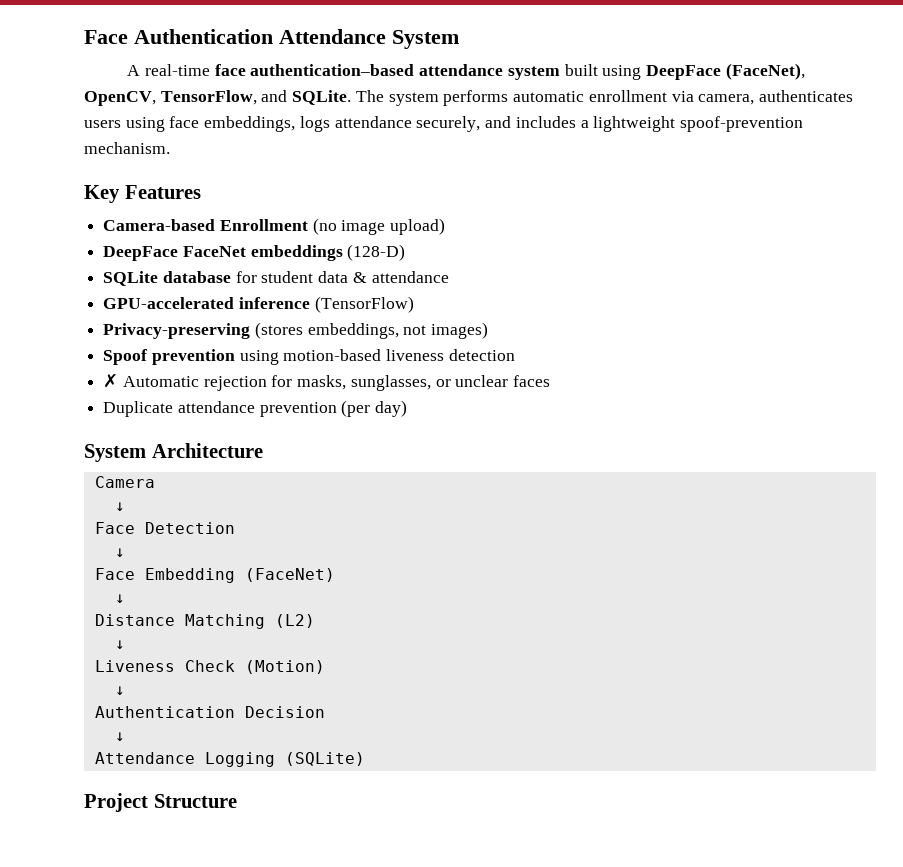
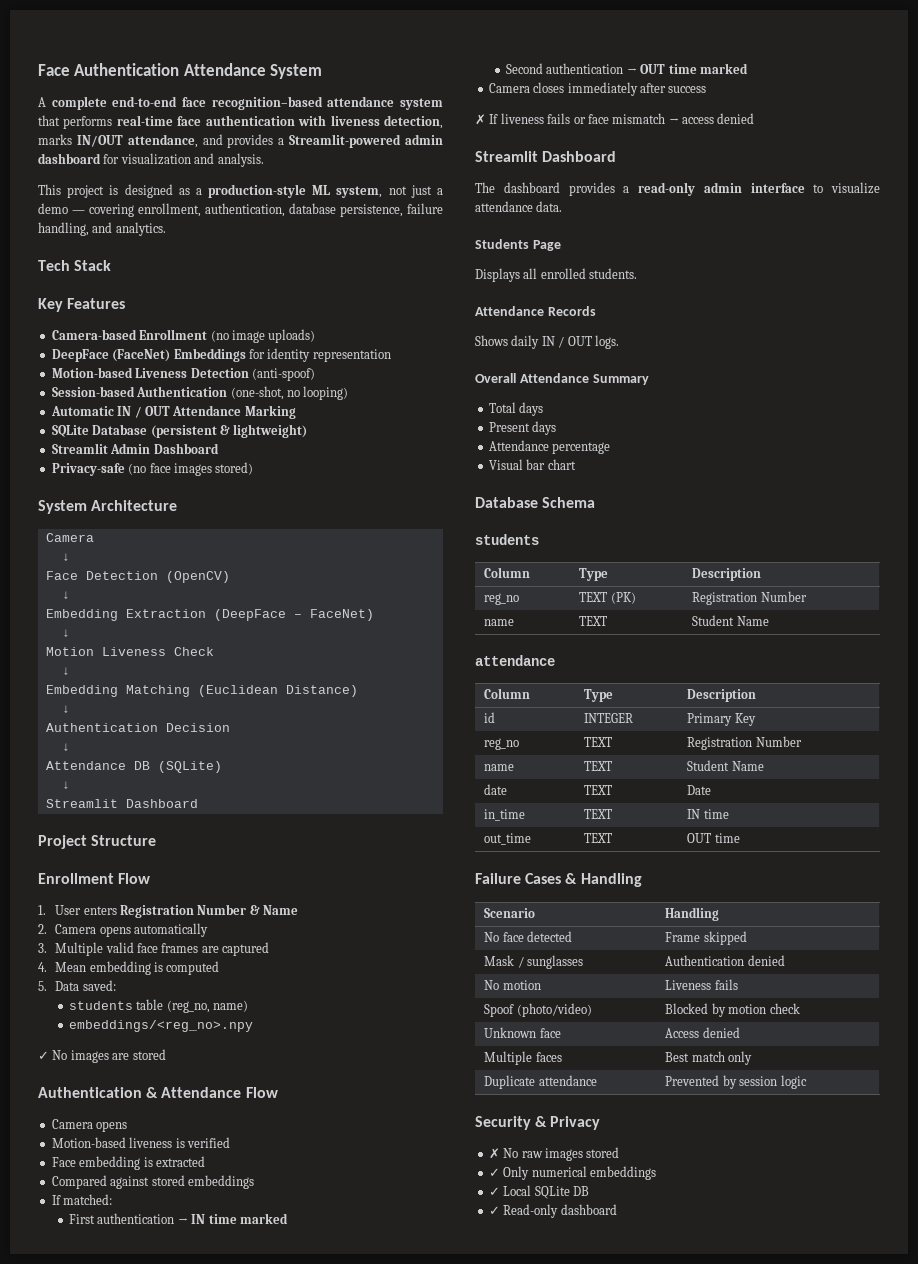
[144,63,805,80] [84,90,853,106] [84,116,803,132] [84,142,170,154] real-time face authentication–based attendance system built using DeepFace (FaceNet), OpenCV, TensorFlow, and SQLite. The system performs automatic enrollment via camera, authenticates users using face embeddings, logs attendance securely, and includes a lightweight spoof-prevention mechanism. -> [51,96,443,110] [38,115,443,129] [38,134,443,148] [38,153,264,167] [38,184,444,198] [38,203,443,217] [38,222,166,236] [38,260,112,271] complete end-to-end face recognition–based attendance system that performs real-time face authentication with liveness detection, marks IN/OUT attendance, and provides a Streamlit-powered admin dashboard for visualization and analysis. // This project is designed as a production-style ML system, not just a demo — covering enrollment, authentication, database persistence, failure handling, and analytics. // Tech Stack
[390,218,446,235] [103,244,406,261] [103,271,449,286] [103,296,414,313] [103,322,489,339] [103,349,515,365] [103,373,551,391] [103,400,408,417] upload) // DeepFace FaceNet embeddings (128-D) // SQLite database for student data & attendance // GPU-accelerated inference (TensorFlow) // Privacy-preserving (stores embeddings, not images) // Spoof prevention using motion-based liveness detection // ✗ Automatic rejection for masks, sunglasses, or unclear faces // Duplicate attendance prevention (per day) -> [268,329,316,343] [51,348,391,362] [51,367,315,381] [51,386,349,400] [50,405,296,419] [51,424,308,438] [51,443,219,454] [51,462,254,476] uploads) // DeepFace (FaceNet) Embeddings for identity representation // Motion-based Liveness Detection (anti-spoof) // Session-based Authentication (one-shot, no looping) // Automatic IN / OUT Attendance Marking // SQLite Database (persistent & lightweight) // Streamlit Admin Dashboard // Privacy-safe (no face images stored)
[114,548,125,557] [94,568,335,583] [114,594,125,603] [94,614,315,629] [114,640,125,649] [94,660,325,674] // ↓ // Face Embedding (FaceNet) // ↓ // Distance Matching (L2) // ↓ // Liveness Check (Motion) -> [165,571,230,583] [61,591,70,599] [45,609,374,621] [61,629,70,637] [45,647,214,656] [61,667,70,675] [45,685,358,697] (OpenCV) // ↓ // Embedding Extraction (DeepFace – FaceNet) // ↓ // Motion Liveness Check // ↓ // Embedding Matching (Euclidean Distance)
[204,752,275,767] Logging -> [133,761,150,770] DB
(365, 759) none -> [61,781,70,789] [45,799,198,808] // ↓ // Streamlit Dashboard
(237, 801) none -> [38,873,151,884] [38,904,299,918] [38,923,209,937] [38,942,270,956] [38,961,220,975] [38,980,116,991] [69,999,249,1013] [69,1020,254,1032] [38,1049,166,1063] [38,1087,278,1098] [51,1119,128,1132] [51,1137,230,1148] [51,1156,205,1170] [51,1175,254,1189] [51,1194,113,1205] [69,1213,288,1224] [506,63,748,74] [488,82,707,96] [475,113,755,125] [475,151,617,162] [475,182,880,196] [475,201,563,212] [475,239,561,251] [475,268,638,282] [475,306,596,316] [475,335,619,349] [475,373,649,385] [488,402,544,416] [488,421,557,435] [488,440,611,454] [488,459,576,470] [475,497,596,508] [475,534,539,545] [484,567,531,578] [579,568,609,581] [692,568,762,581] [484,593,520,605] [579,592,636,604] [692,591,807,605] [484,619,515,626] [579,616,608,626] [692,615,769,626] [475,655,555,666] [484,688,531,699] [584,689,614,702] [687,689,757,702] [484,712,496,723] [584,713,634,723] [687,713,756,726] [484,738,520,750] [584,737,613,747] [687,736,802,750] [484,764,515,771] [584,761,613,771] [687,760,764,771] [484,784,508,795] [584,785,613,795] [687,785,712,795] [484,809,526,821] [584,809,613,819] [687,809,729,819] [484,833,532,845] [584,833,613,843] [687,833,740,843] [475,873,642,887] [484,908,536,918] [665,907,720,921] [484,931,573,942] [665,931,747,945] [484,955,584,969] [665,955,785,966] [484,980,541,990] [665,979,738,990] [484,1003,592,1017] [665,1003,800,1017] [484,1027,561,1038] [665,1027,740,1038] [484,1051,562,1065] [665,1051,753,1065] [484,1075,597,1089] [665,1075,807,1089] [475,1116,601,1130] [488,1147,620,1161] [488,1166,656,1180] [488,1185,589,1199] [488,1204,617,1218] // Enrollment Flow // 1. User enters Registration Number & Name // 2. Camera opens automatically // 3. Multiple valid face frames are captured // 4. Mean embedding is computed // 5. Data saved: // students table (reg_no, name) // embeddings/<reg_no>.npy // ✓ No images are stored // Authentication & Attendance Flow // Camera opens // Motion-based liveness is verified // Face embedding is extracted // Compared against stored embeddings // If matched: // First authentication → IN time marked // Second authentication → OUT time marked // Camera closes immediately after success // ✗ If liveness fails or face mismatch → access denied // Streamlit Dashboard // The dashboard provides a read-only admin interface to visualize attendance data. // Students Page // Displays all enrolled students. // Attendance Records // Shows daily IN / OUT logs. // Overall Attendance Summary // Total days // Present days // Attendance percentage // Visual bar chart // Database Schema // students // Column | Type | Description // reg_no | TEXT (PK) | Registration Number // name | TEXT | Student Name // attendance // Column | Type | Description // id | INTEGER | Primary Key // reg_no | TEXT | Registration Number // name | TEXT | Student Name // date | TEXT | Date // in_time | TEXT | IN time // out_time | TEXT | OUT time // Failure Cases & Handling // Scenario | Handling // No face detected | Frame skipped // Mask / sunglasses | Authentication denied // No motion | Liveness fails // Spoof (photo/video) | Blocked by motion check // Unknown face | Access denied // Multiple faces | Best match only // Duplicate attendance | Prevented by session logic // Security & Privacy // ✗ No raw images stored // ✓ Only numerical embeddings // ✓ Local SQLite DB // ✓ Read-only dashboard

